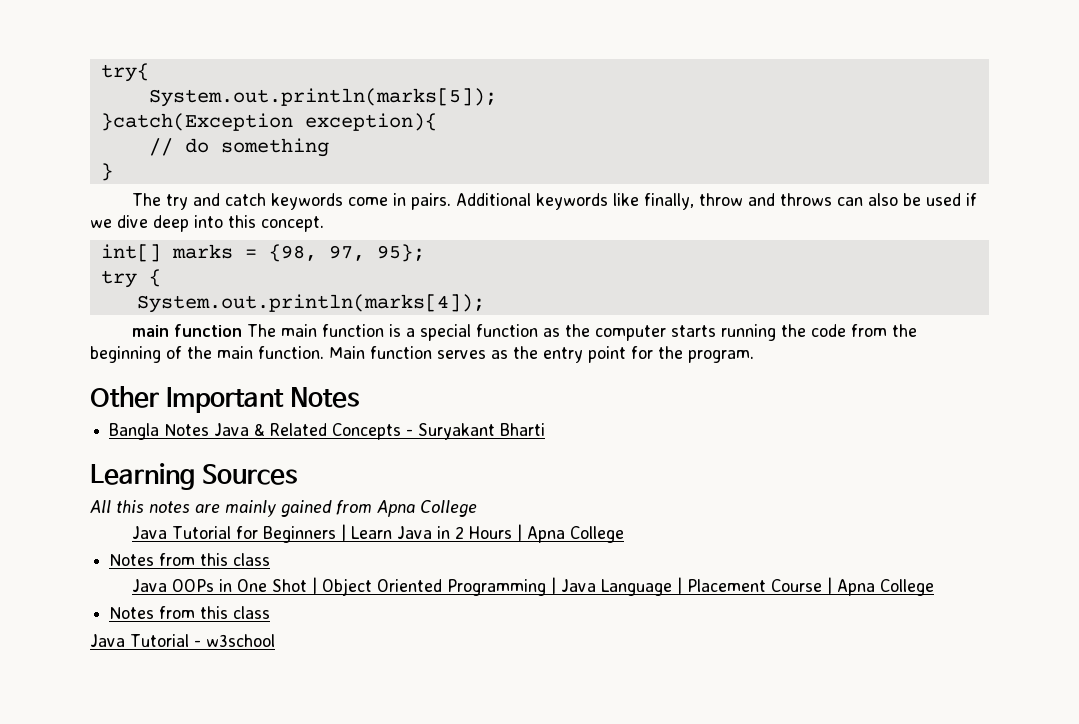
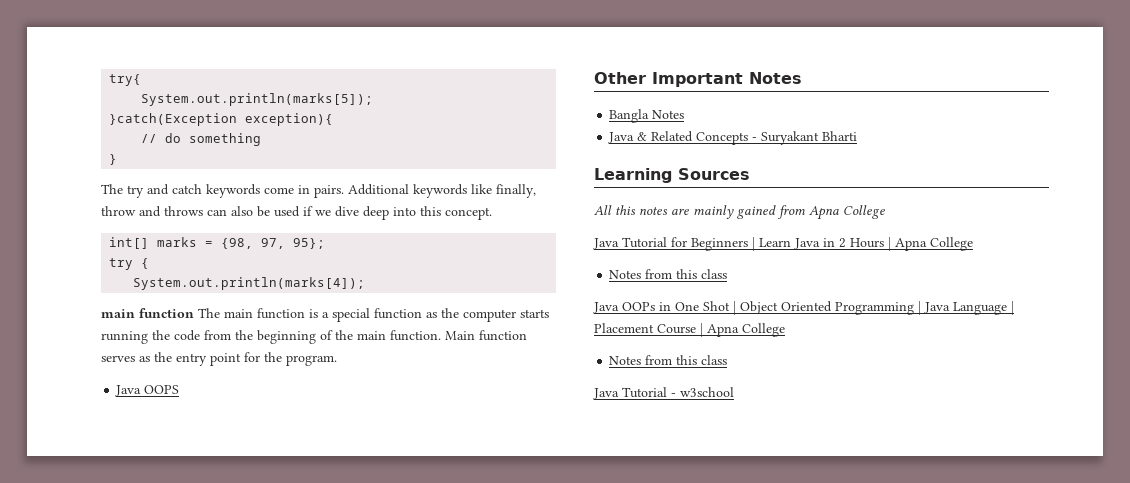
(754, 356) none -> [115,385,180,397] // Java OOPS
(210, 430) none -> (685, 114) //

